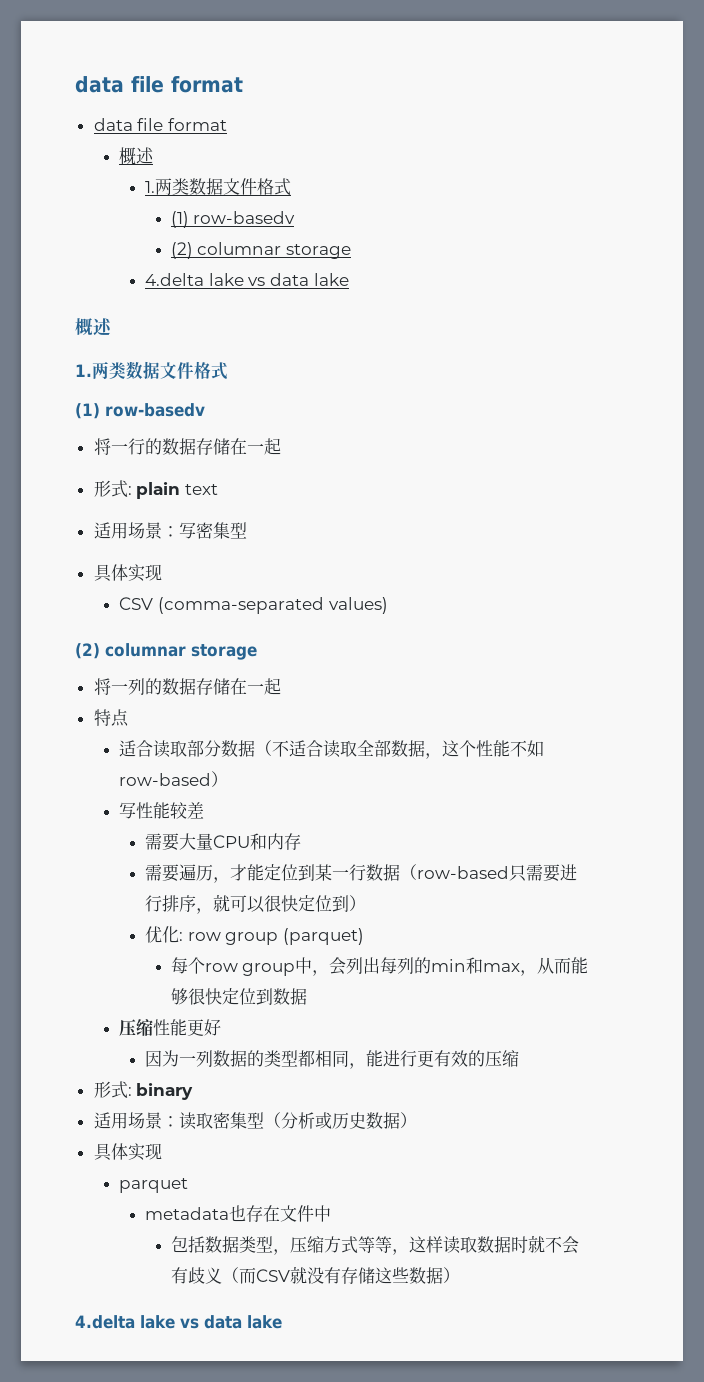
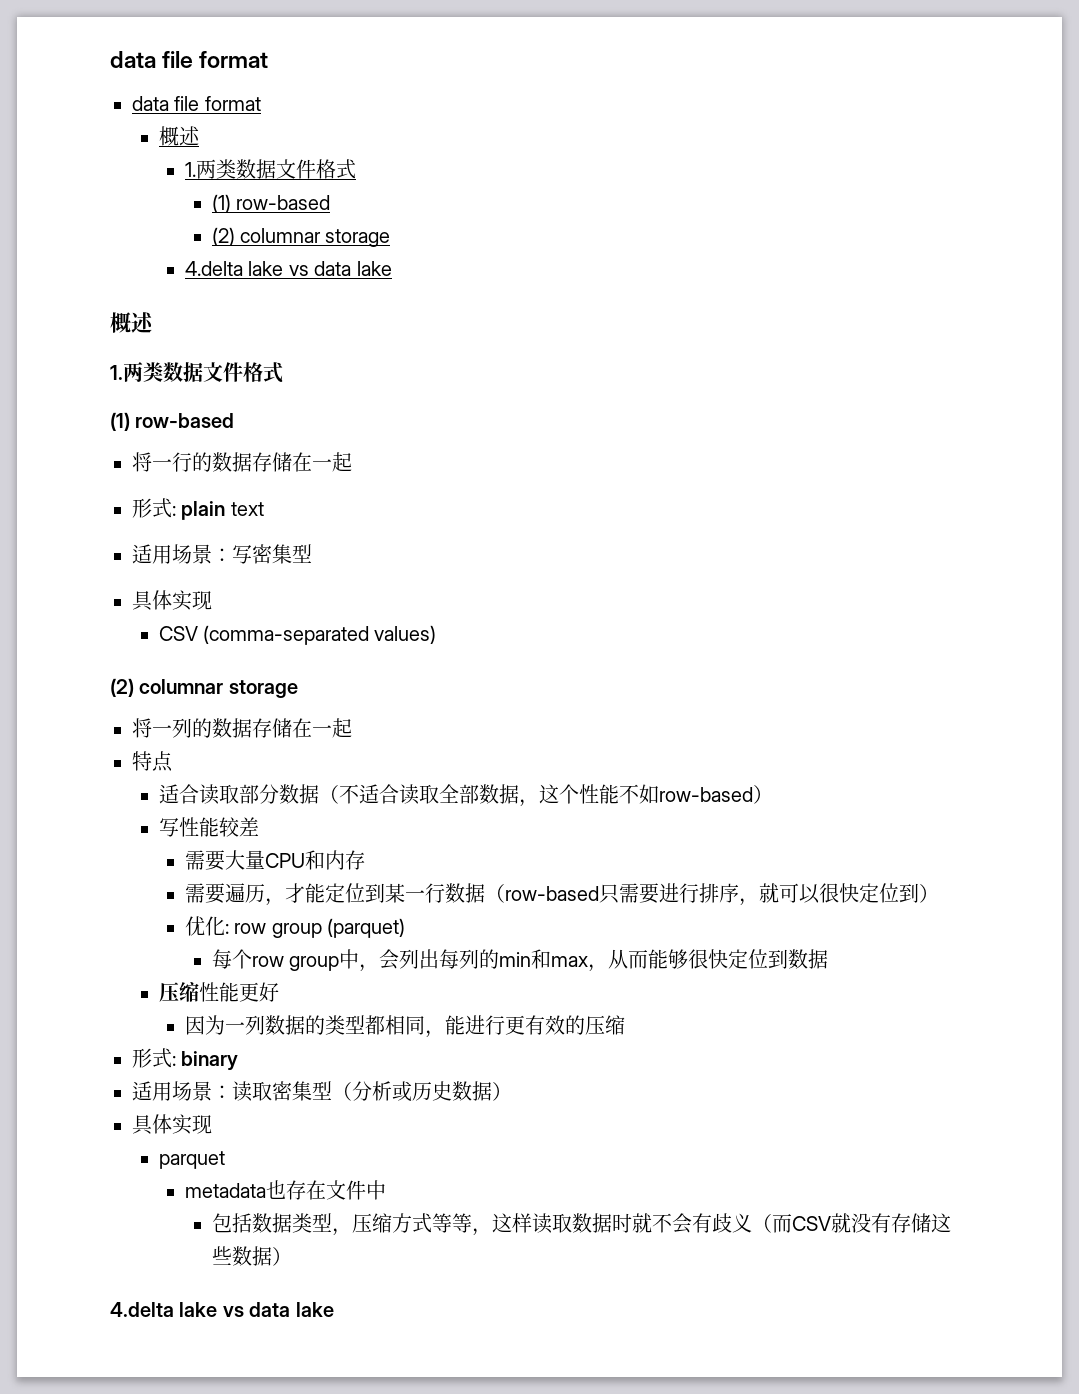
[193,211,296,224] row-basedv -> [235,195,330,210] row-based
[105,403,205,417] row-basedv -> [135,413,235,428] row-based

